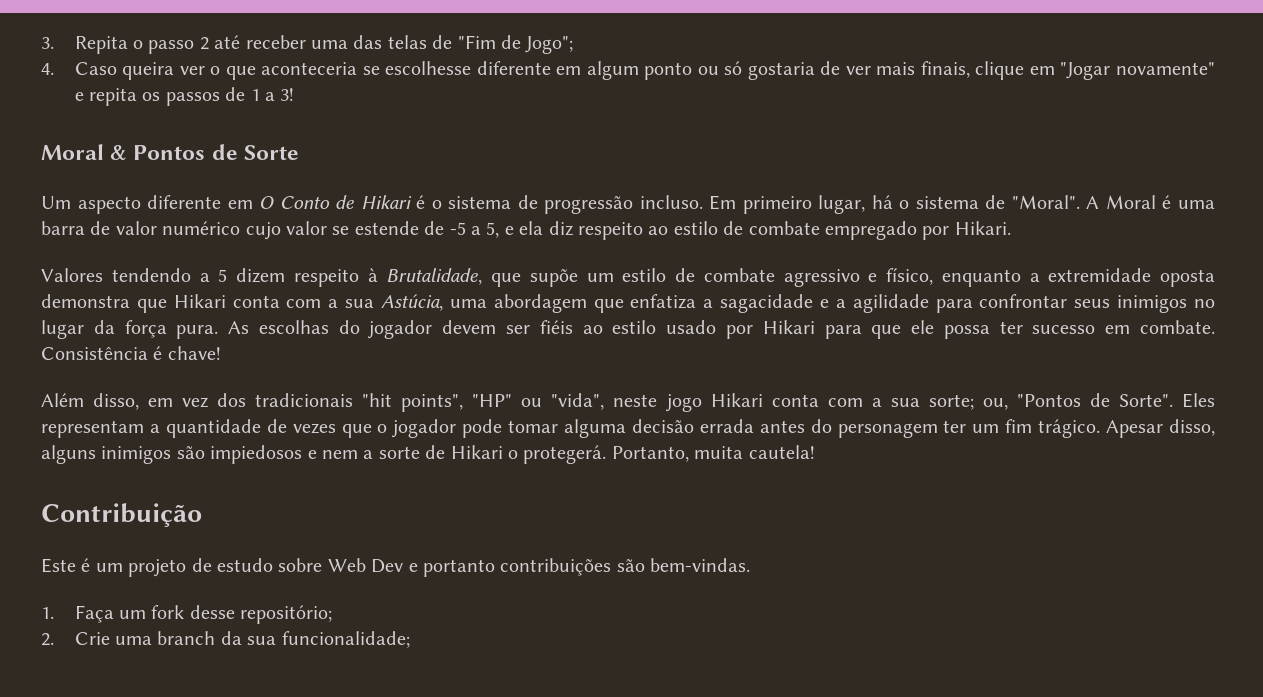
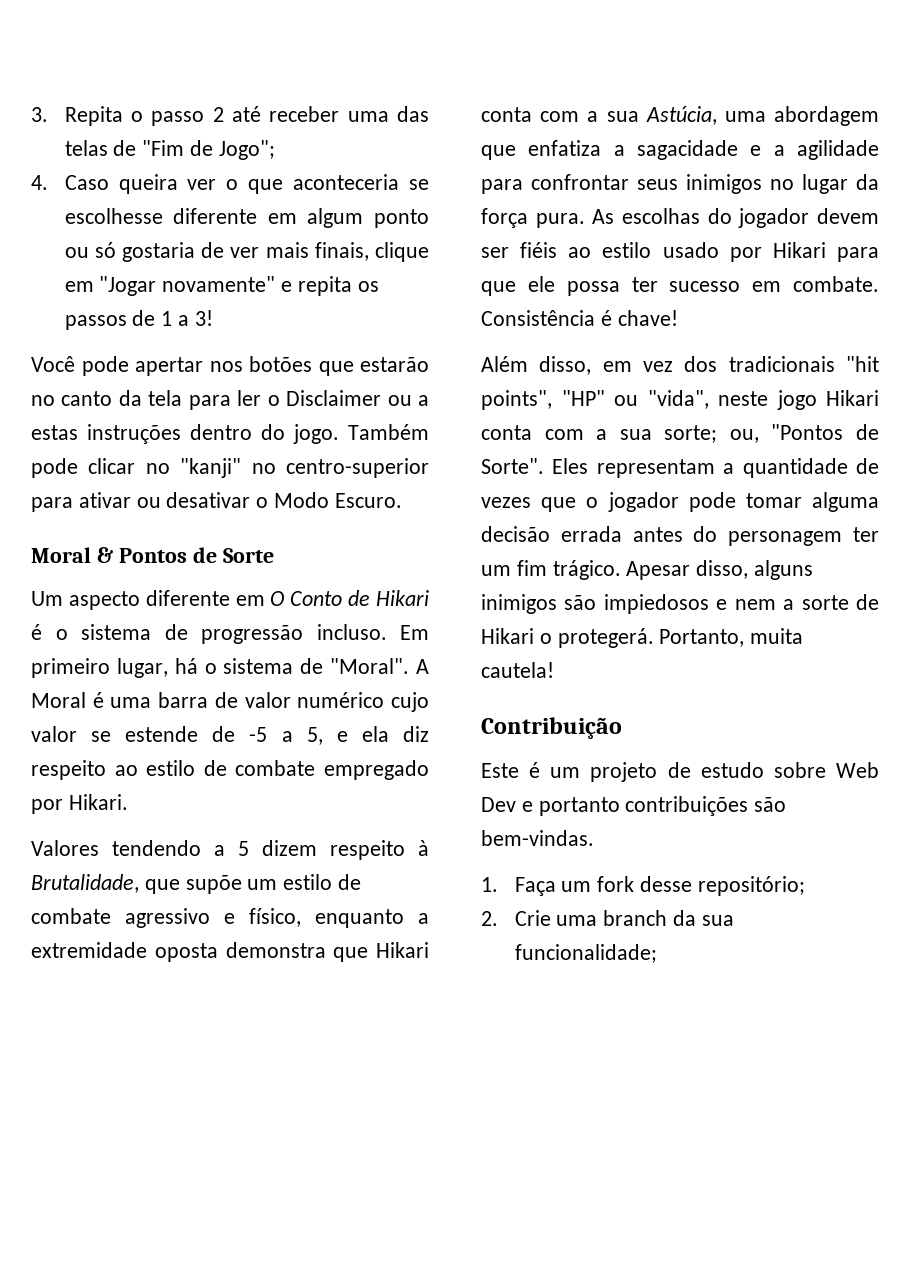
(295, 94) none -> [31,356,429,376] [31,390,430,410] [31,424,429,444] [31,458,429,478] [31,492,402,512] // Você pode apertar nos botões que estarão no canto da tela para ler o Disclaimer ou a estas instruções dentro do jogo. Também pode clicar no "kanji" no centro-superior para ativar ou desativar o Modo Escuro.

